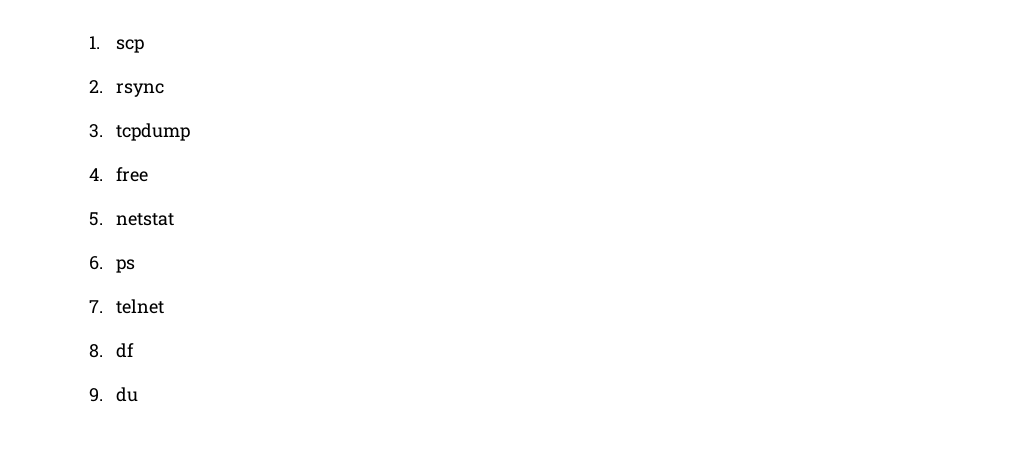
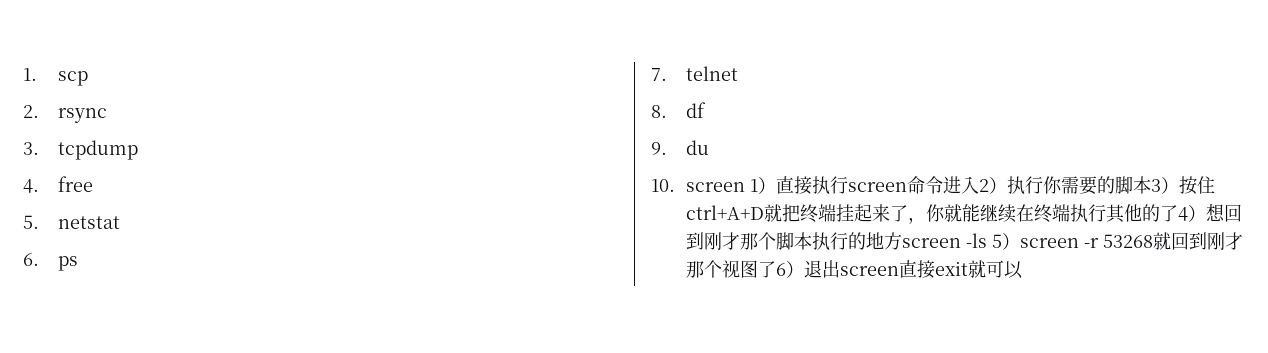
(139, 394) none -> [651,176,1216,195] [686,203,1243,224] [686,232,1244,250] [686,260,1024,279] // 10. screen 1）直接执行screen命令进入2）执行你需要的脚本3）按住ctrl+A+D就把终端挂起来了，你就能继续在终端执行其他的了4）想回到刚才那个脚本执行的地方screen -ls 5）screen -r 53268就回到刚才那个视图了6）退出screen直接exit就可以

